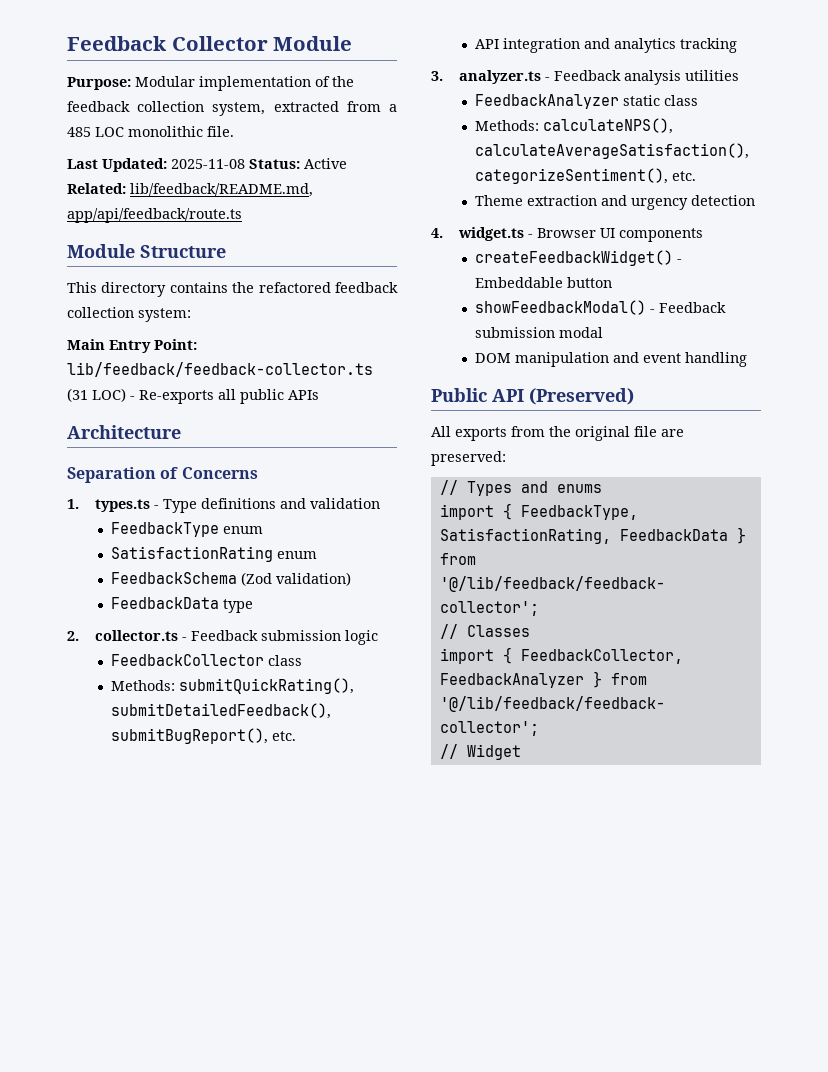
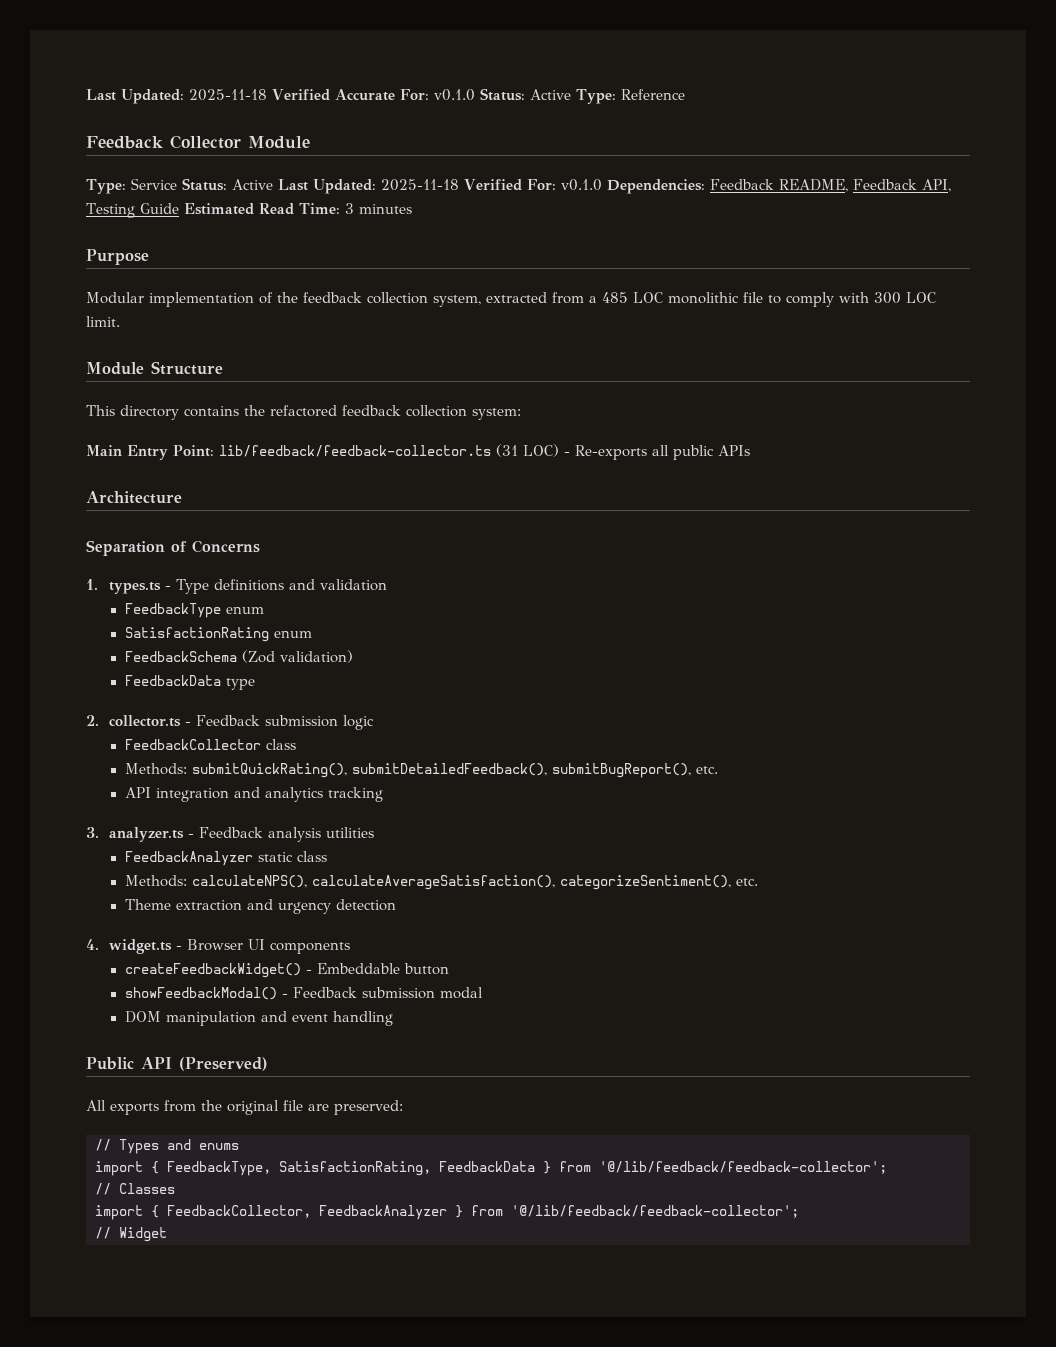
[67,36,353,51] [67,77,131,90] Feedback Collector Module // Purpose: -> [86,88,685,104] [86,135,310,149] [86,178,951,194] [86,203,412,218] [86,249,149,265] Last Updated: 2025-11-18 Verified Accurate For: v0.1.0 Status: Active Type: Reference // Feedback Collector Module // Type: Service Status: Active Last Updated: 2025-11-18 Verified For: v0.1.0 Dependencies: Feedback README, Feedback API, Testing Guide Estimated Read Time: 3 minutes // Purpose //
[207,126,234,137] [67,158,347,172] [67,183,313,197] [67,208,242,223] file. // Last Updated: 2025-11-08 Status: Active Related: lib/feedback/README.md, app/api/feedback/route.ts -> [743,292,936,307] [86,316,120,327] file to comply with 300 LOC limit.

